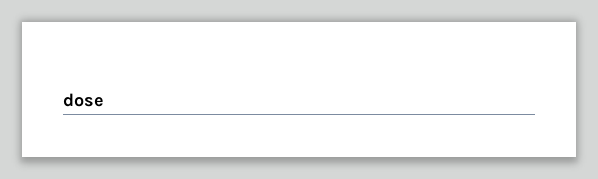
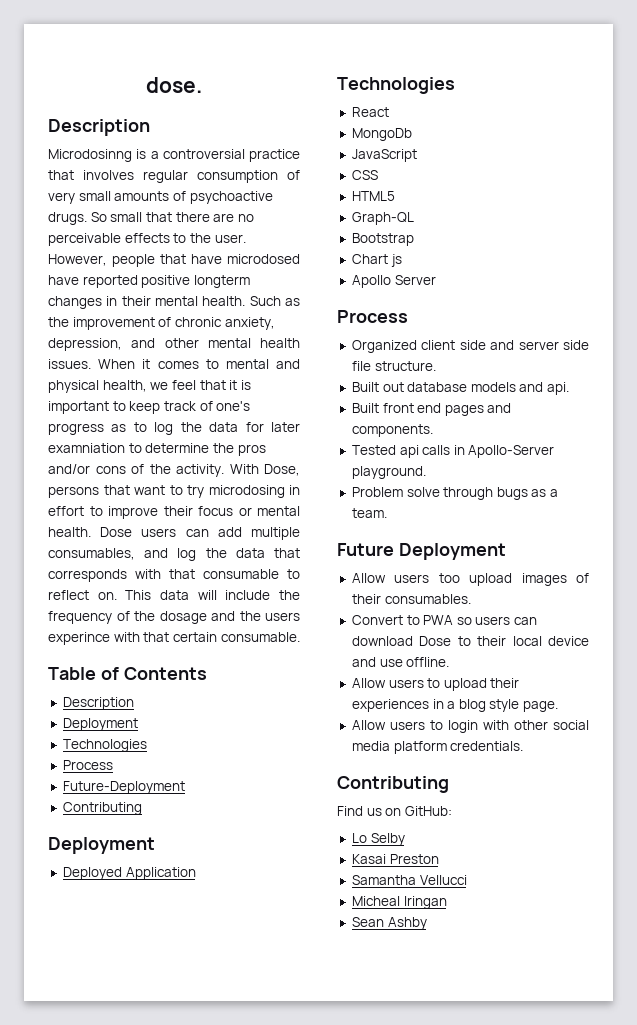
[63,93,104,107] dose -> [146,77,202,93] [48,119,150,136] [48,149,300,162] [48,170,300,183] [48,191,273,204] [48,212,254,225] [48,233,246,246] [48,254,300,267] [48,275,250,288] [48,296,300,309] [48,317,275,330] [48,338,300,351] [48,359,300,369] [48,380,251,393] [48,401,251,414] [48,422,300,435] [48,443,266,456] [48,464,300,477] [48,485,300,498] [48,506,300,519] [48,527,300,540] [48,548,300,561] [48,569,300,582] [48,590,300,600] [48,611,300,624] [48,632,300,645] [48,667,207,680] [62,697,134,710] [62,718,138,731] [62,739,147,752] [62,760,113,770] [62,781,185,794] [62,802,142,815] [48,837,155,854] [62,867,196,880] [337,77,455,94] [351,107,389,117] [351,128,412,141] [351,149,417,162] [351,170,378,180] [351,191,395,201] [351,212,414,225] [351,233,414,246] [351,254,402,267] [351,275,436,288] [337,310,408,323] [351,340,589,353] [351,361,436,371] [351,382,570,395] [351,403,512,416] [351,424,433,437] [351,445,555,458] [351,466,426,479] [351,487,559,500] [351,508,387,518] [337,543,506,560] [351,573,589,586] [351,594,471,604] [351,615,538,625] [351,636,589,646] [351,657,450,667] [351,678,520,691] [351,699,559,712] [351,720,589,733] [351,741,524,754] [337,776,449,793] [337,806,452,816] [351,833,405,846] [351,854,439,864] [351,875,467,885] [351,896,447,909] [351,917,427,930] dose. // Description // Microdosinng is a controversial practice that involves regular consumption of very small amounts of psychoactive drugs. So small that there are no perceivable effects to the user. However, people that have microdosed have reported positive longterm changes in their mental health. Such as the improvement of chronic anxiety, depression, and other mental health issues. When it comes to mental and physical health, we feel that it is important to keep track of one's progress as to log the data for later examniation to determine the pros and/or cons of the activity. With Dose, persons that want to try microdosing in effort to improve their focus or mental health. Dose users can add multiple consumables, and log the data that corresponds with that consumable to reflect on. This data will include the frequency of the dosage and the users experince with that certain consumable. // Table of Contents // Description // Deployment // Technologies // Process // Future-Deployment // Contributing // Deployment // Deployed Application // Technologies // React // MongoDb // JavaScript // CSS // HTML5 // Graph-QL // Bootstrap // Chart js // Apollo Server // Process // Organized client side and server side file structure. // Built out database models and api. // Built front end pages and components. // Tested api calls in Apollo-Server playground. // Problem solve through bugs as a team. // Future Deployment // Allow users too upload images of their consumables. // Convert to PWA so users can download Dose to their local device and use offline. // Allow users to upload their experiences in a blog style page. // Allow users to login with other social media platform credentials. // Contributing // Find us on GitHub: // Lo Selby // Kasai Preston // Samantha Vellucci // Micheal Iringan // Sean Ashby

